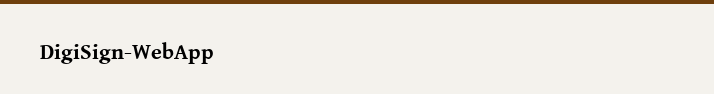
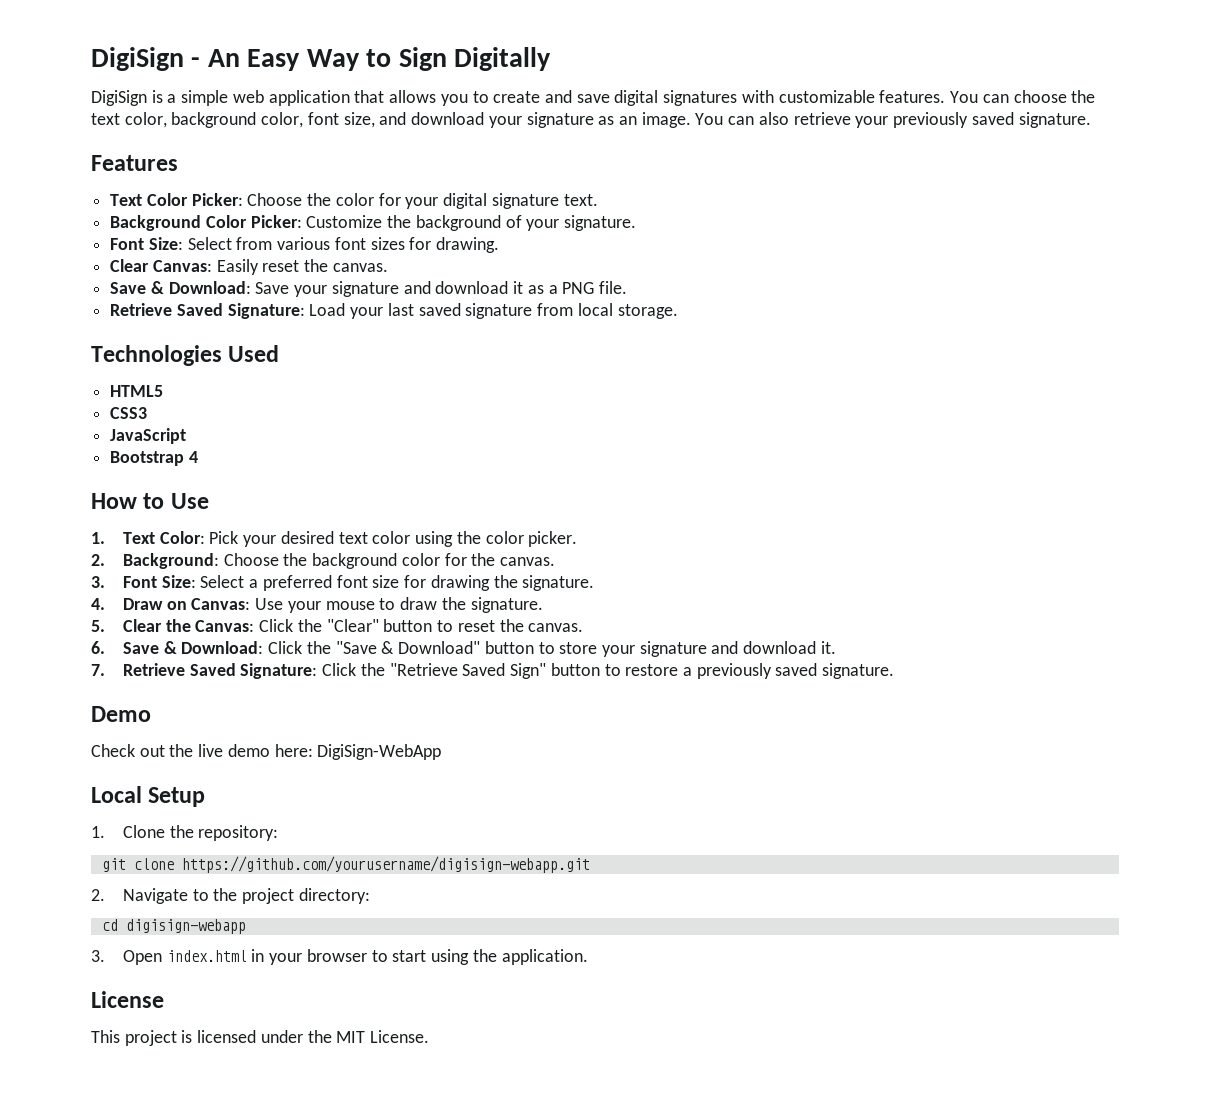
[40,42,214,64] DigiSign-WebApp -> [91,47,551,71] [91,90,1096,106] [91,112,1091,128] [91,155,178,171] [110,193,598,209] [110,215,637,231] [110,237,500,253] [110,259,388,275] [110,281,627,297] [110,303,678,319] [91,345,280,366] [110,385,164,397] [110,407,148,419] [110,428,187,444] [110,451,198,466] [91,493,209,509] [91,531,578,547] [91,553,556,569] [91,575,595,591] [91,597,543,613] [91,619,584,632] [91,641,836,657] [91,663,895,679] [91,706,151,722] [91,744,442,760] [91,786,206,807] [91,825,279,841] [101,856,590,873] [91,888,370,904] [101,919,246,934] [91,949,588,965] [91,991,164,1008] [91,1030,430,1046] DigiSign - An Easy Way to Sign Digitally // DigiSign is a simple web application that allows you to create and save digital signatures with customizable features. You can choose the text color, background color, font size, and download your signature as an image. You can also retrieve your previously saved signature. // Features // Text Color Picker: Choose the color for your digital signature text. // Background Color Picker: Customize the background of your signature. // Font Size: Select from various font sizes for drawing. // Clear Canvas: Easily reset the canvas. // Save & Download: Save your signature and download it as a PNG file. // Retrieve Saved Signature: Load your last saved signature from local storage. // Technologies Used // HTML5 // CSS3 // JavaScript // Bootstrap 4 // How to Use // 1. Text Color: Pick your desired text color using the color picker. // 2. Background: Choose the background color for the canvas. // 3. Font Size: Select a preferred font size for drawing the signature. // 4. Draw on Canvas: Use your mouse to draw the signature. // 5. Clear the Canvas: Click the "Clear" button to reset the canvas. // 6. Save & Download: Click the "Save & Download" button to store your signature and download it. // 7. Retrieve Saved Signature: Click the "Retrieve Saved Sign" button to restore a previously saved signature. // Demo // Check out the live demo here: DigiSign-WebApp // Local Setup // 1. Clone the repository: // git clone https://github.com/yourusername/digisign-webapp.git // 2. Navigate to the project directory: // cd digisign-webapp // 3. Open index.html in your browser to start using the application. // License // This project is licensed under the MIT License.

